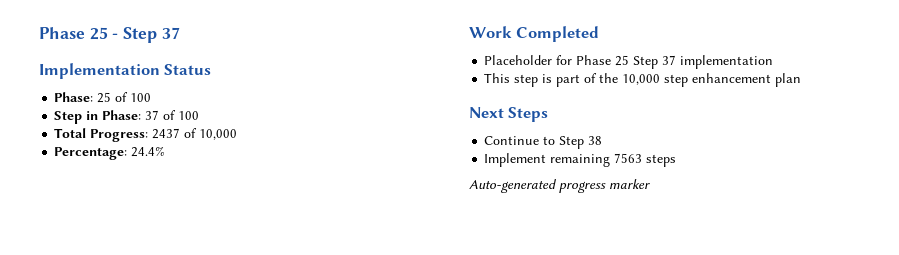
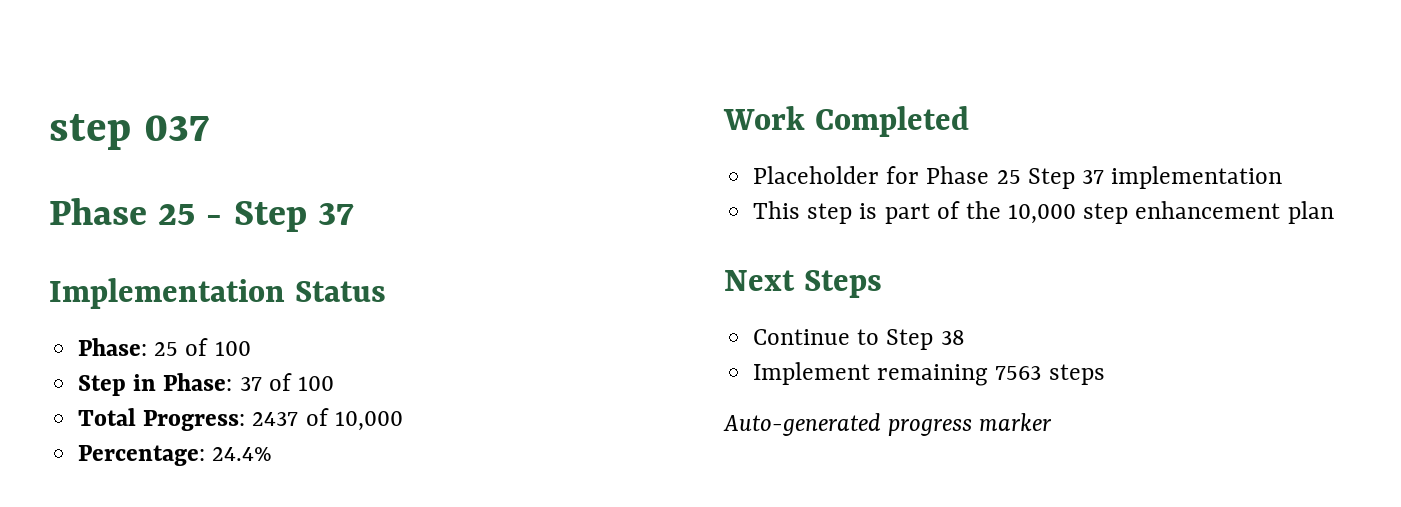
(39, 33) none -> [49,114,209,150] step 037 //

